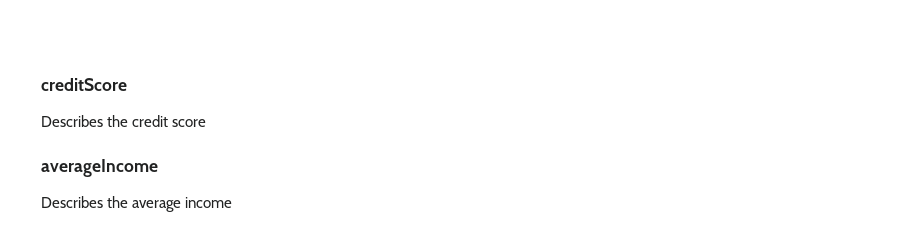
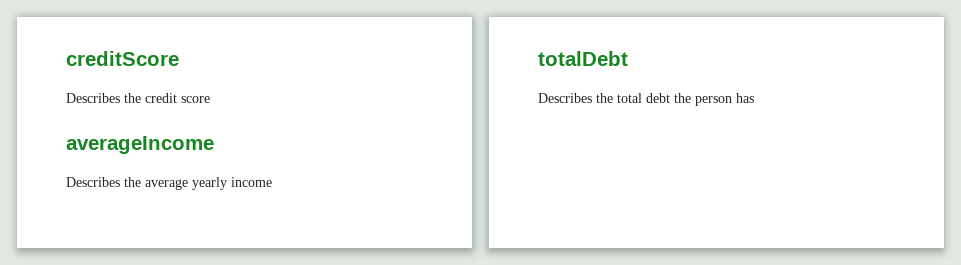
(182, 206) none -> [192,177,227,190] yearly
(233, 202) none -> [538,51,628,66] [538,93,754,106] // totalDebt // Describes the total debt the person has

